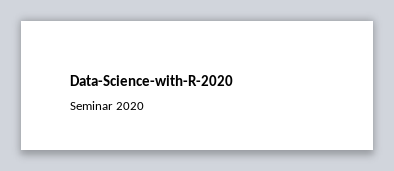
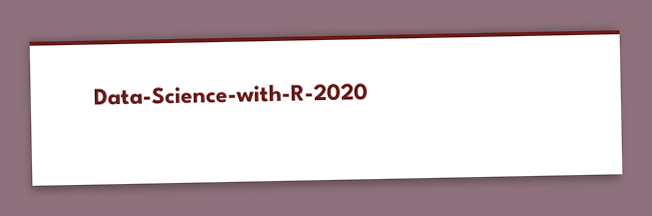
[70,101,145,110] // Seminar 2020 -> (368, 94) none

